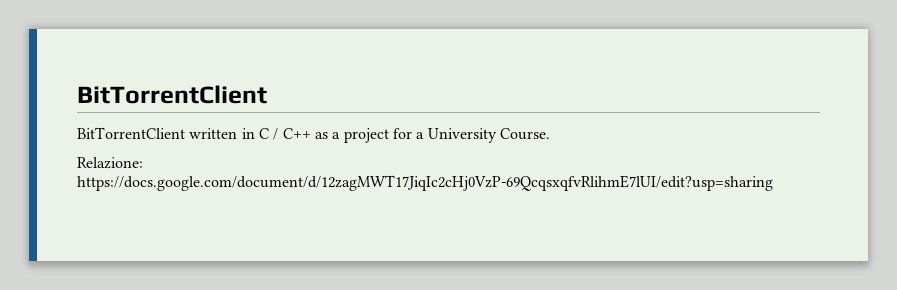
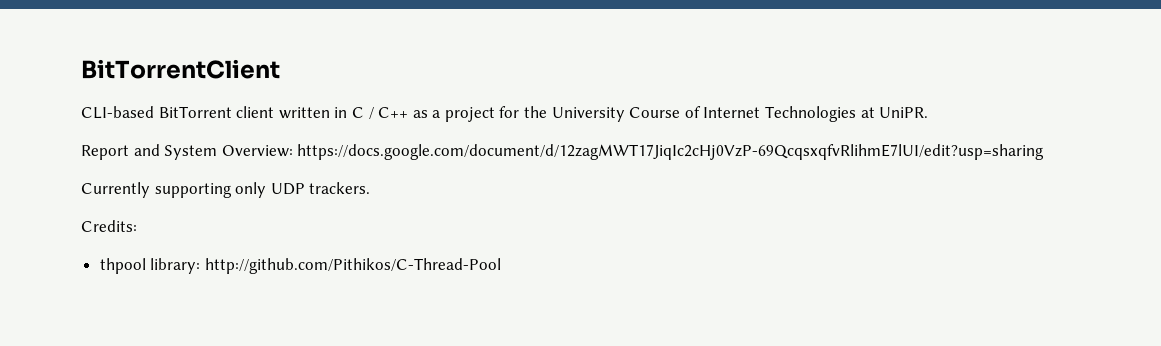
[77,127,185,139] BitTorrentClient -> [81,106,275,119] CLI-based BitTorrent client
[416,128,550,143] [77,157,143,169] [77,175,773,191] a University Course. // Relazione: https://docs.google.com/document/d/12zagMWT17JiqIc2cHj0VzP-69QcqsxqfvRlihmE7lUI/edit?usp=sharing -> [524,106,929,122] [81,144,1045,160] [81,182,371,198] [81,220,137,232] [99,258,501,274] the University Course of Internet Technologies at UniPR. // Report and System Overview: https://docs.google.com/document/d/12zagMWT17JiqIc2cHj0VzP-69QcqsxqfvRlihmE7lUI/edit?usp=sharing // Currently supporting only UDP trackers. // Credits: // thpool library: http://github.com/Pithikos/C-Thread-Pool

